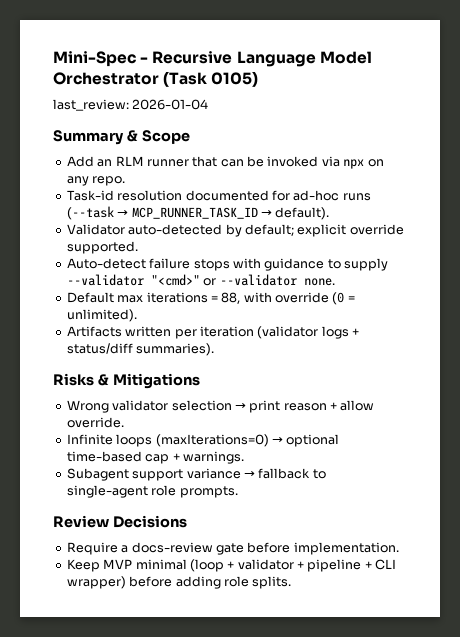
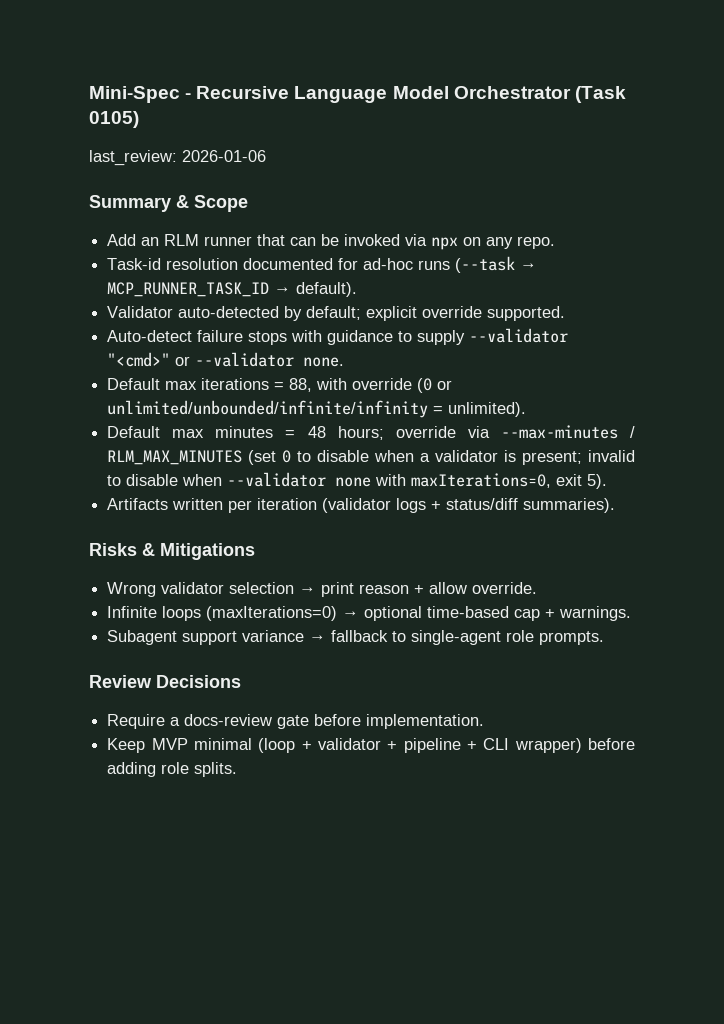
[132,99,209,110] 2026-01-04 -> [182,150,266,162] 2026-01-06
(345, 298) none -> [437,380,453,390] [107,400,429,418] or unlimited/unbounded/infinite/infinity
(137, 315) none -> [107,425,635,440] [107,450,636,465] [107,472,608,489] // Default max minutes = 48 hours; override via --max-minutes / RLM_MAX_MINUTES (set 0 to disable when a validator is present; invalid to disable when --validator none with maxIterations=0, exit 5).

